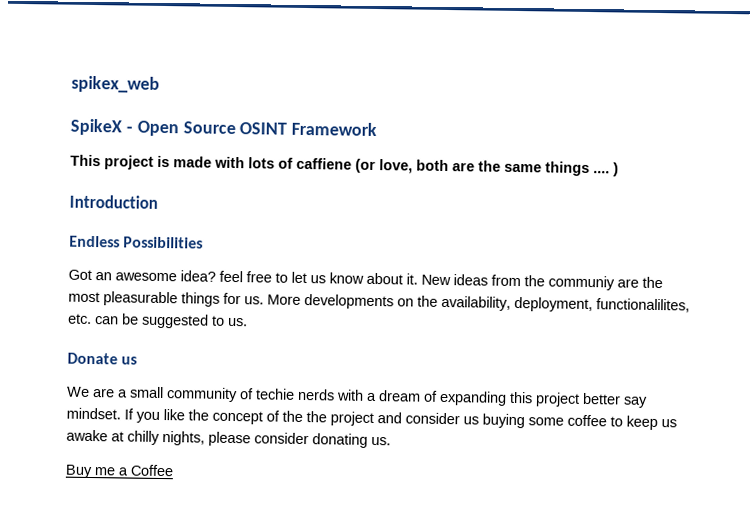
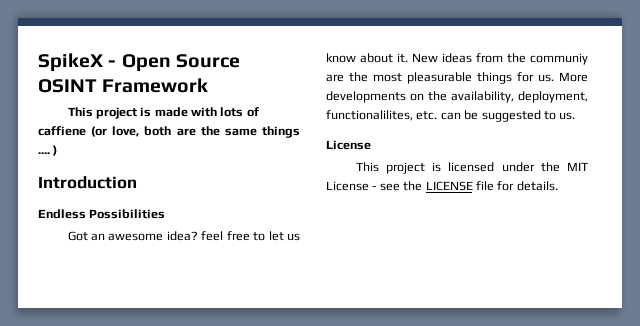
[71,75,160,93] spikex_web // -> (38, 62) none
[67,352,138,365] [67,386,648,408] [66,407,677,431] [66,429,391,448] [65,464,174,479] Donate us // We are a small community of techie nerds with a dream of expanding this project better say mindset. If you like the concept of the the project and consider us buying some coffee to keep us awake at chilly nights, please consider donating us. // Buy me a Coffee -> [326,140,371,150] [355,162,588,174] [326,181,558,191] License // This project is licensed under the MIT License - see the LICENSE file for details.

